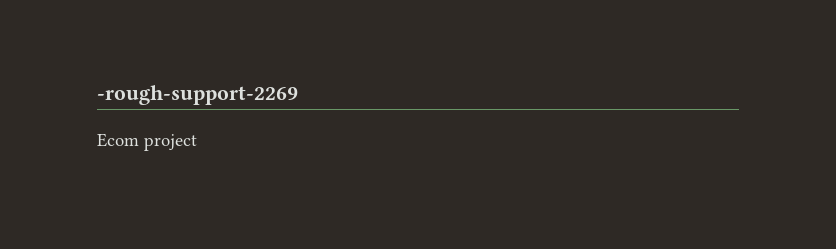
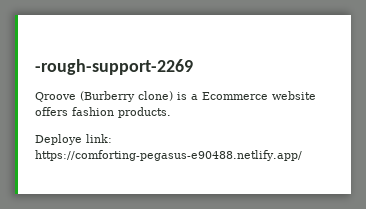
[97,133,197,151] Ecom project -> [35,91,316,102] [35,107,171,118] [35,134,112,145] [35,150,302,161] Qroove (Burberry clone) is a Ecommerce website offers fashion products. // Deploye link: https://comforting-pegasus-e90488.netlify.app/

